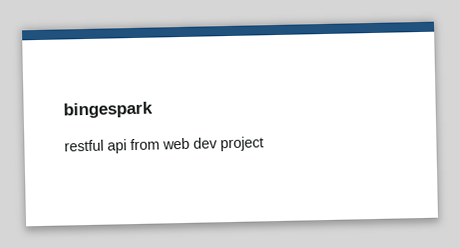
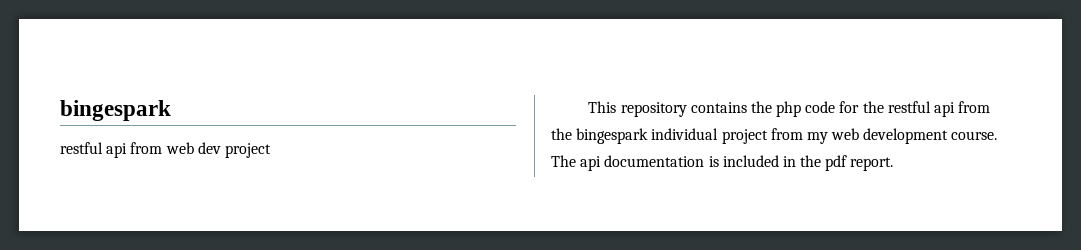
(264, 144) none -> [588,101,991,117] [551,128,998,144] [551,155,894,171] // This repository contains the php code for the restful api from the bingespark individual project from my web development course. The api documentation is included in the pdf report.

